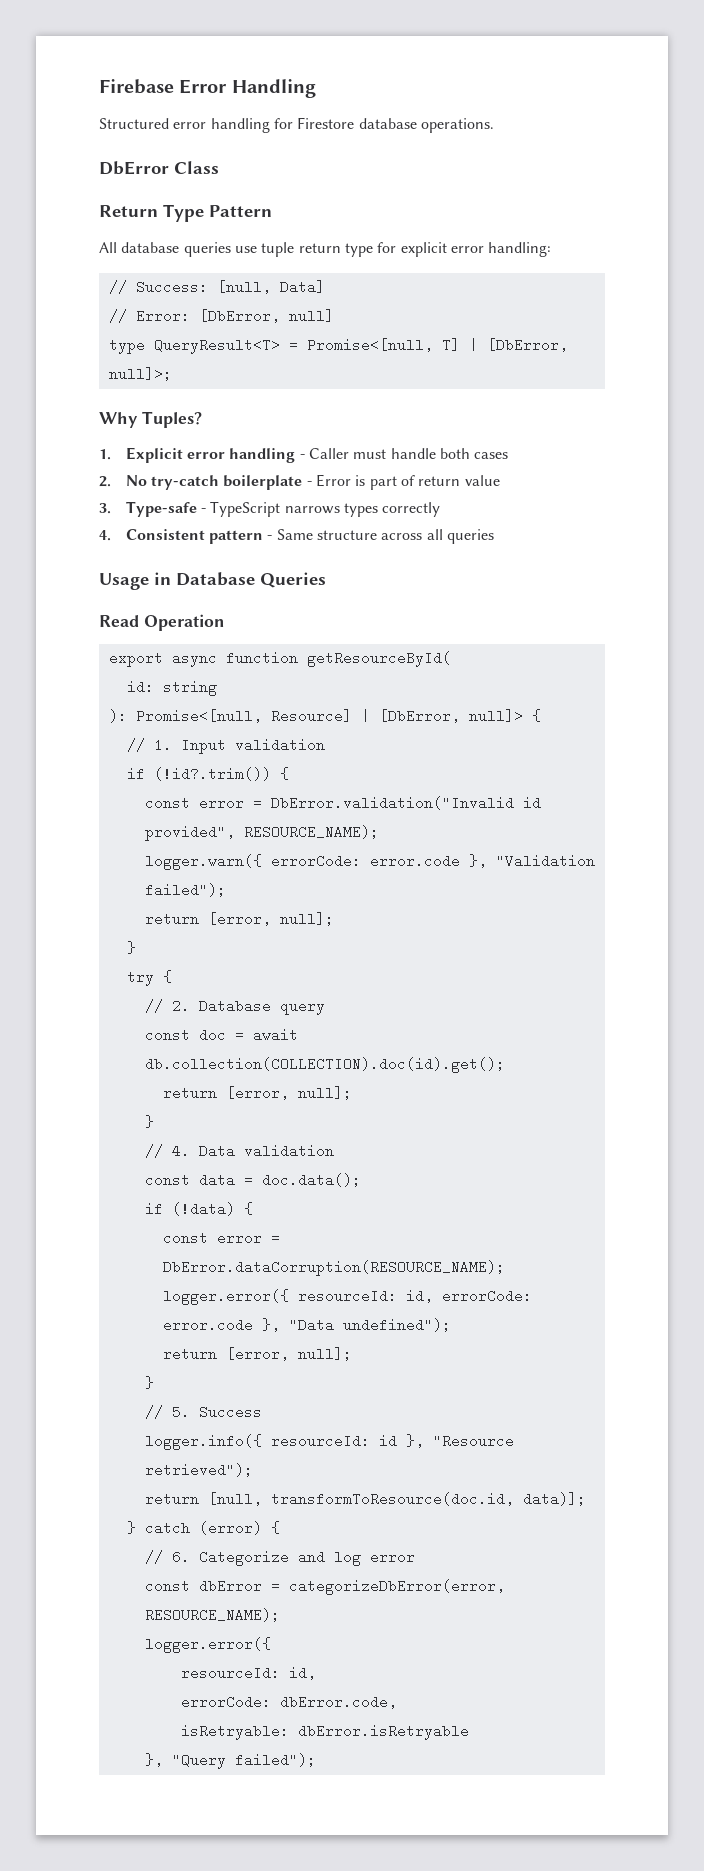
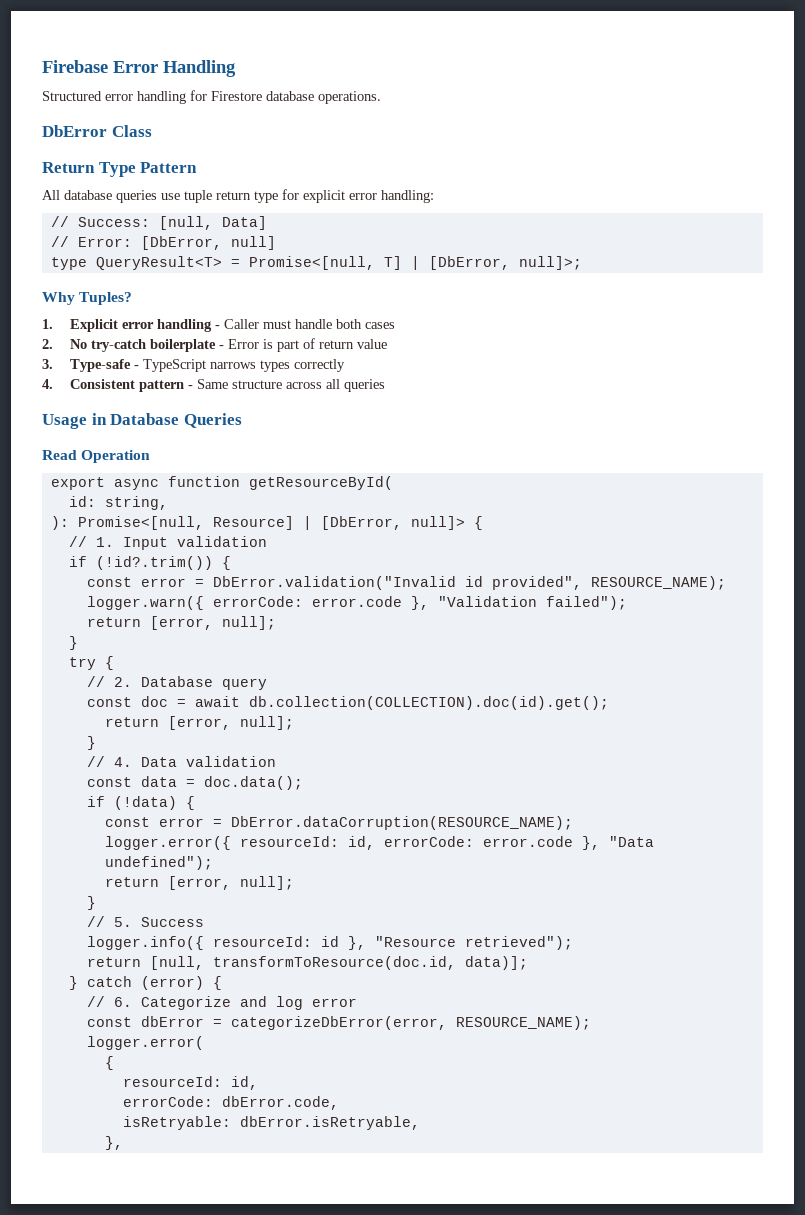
[162,681,217,696] string -> [104,496,168,510] string,
[144,1637,271,1653] logger.error({ -> [86,1036,204,1050] [104,1056,114,1070] logger.error( // {
[297,1724,469,1740] [144,1753,316,1769] dbError.isRetryable // }, "Query failed"); -> [239,1116,420,1130] [104,1136,123,1150] dbError.isRetryable, // },

